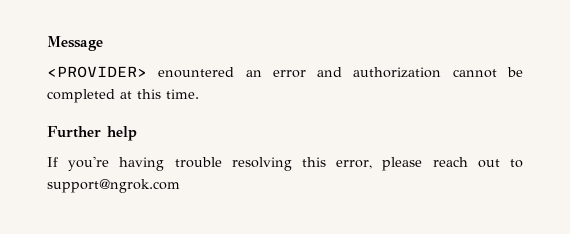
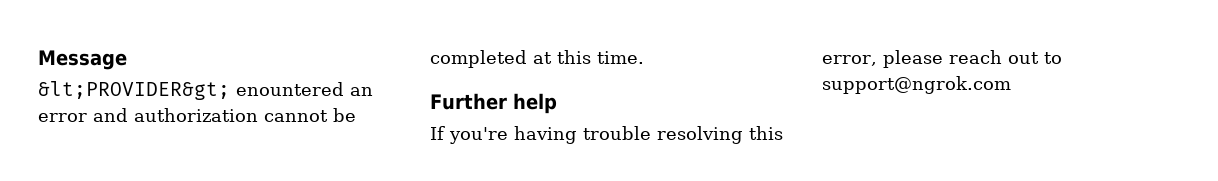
[47,66,147,78] <PROVIDER> -> [38,81,230,100] &lt;PROVIDER&gt;

